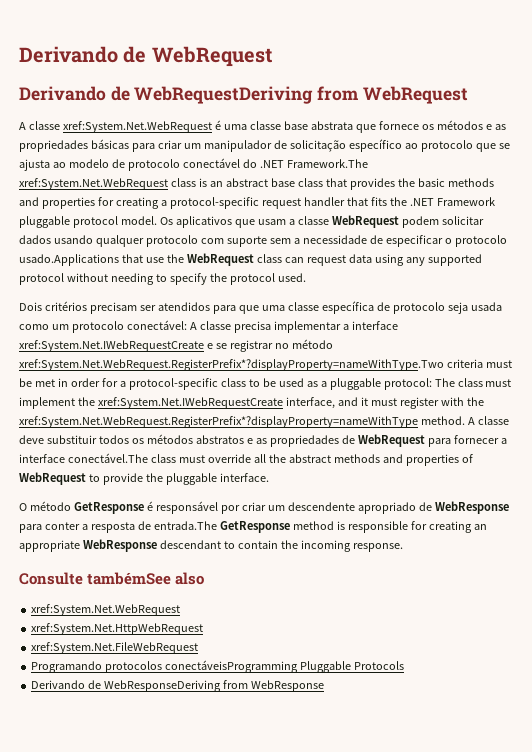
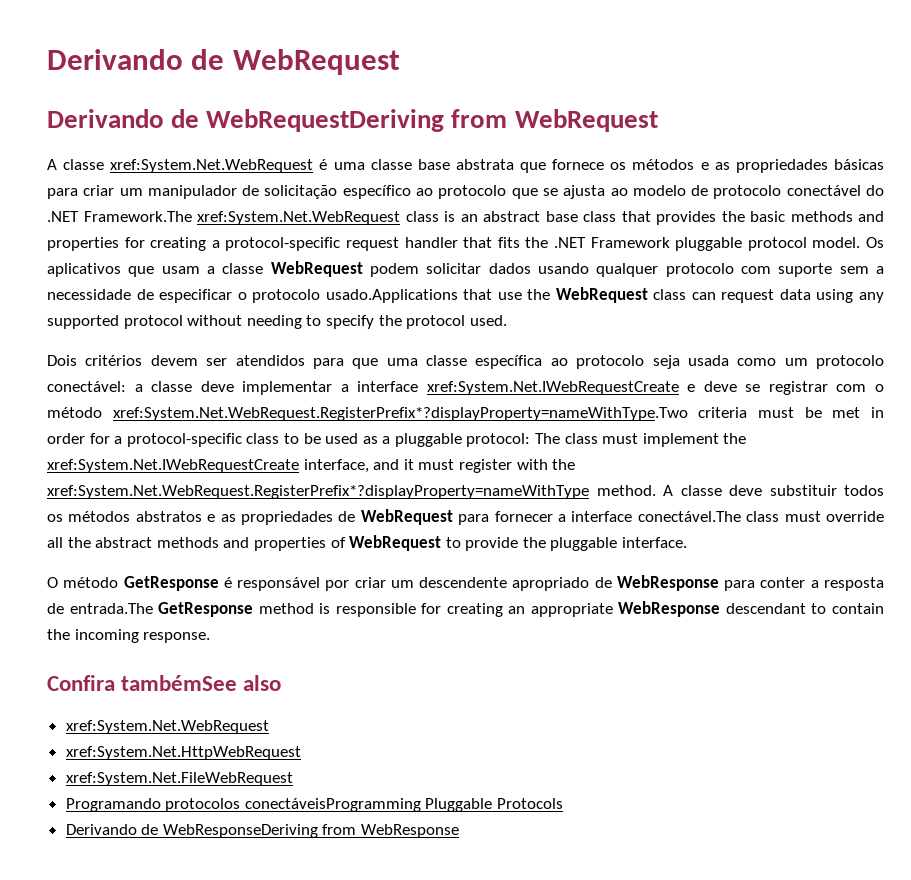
[89,302,137,314] precisam -> [150,355,198,366] devem
[376,302,390,311] de -> [550,358,568,366] ao
[189,321,271,333] A classe precisa -> [134,381,234,392] a classe deve
(213, 346) none -> [703,381,737,392] deve
[274,343,289,349] no -> [836,384,885,392] com o
[19,572,83,585] Consulte -> [47,675,115,691] Confira

